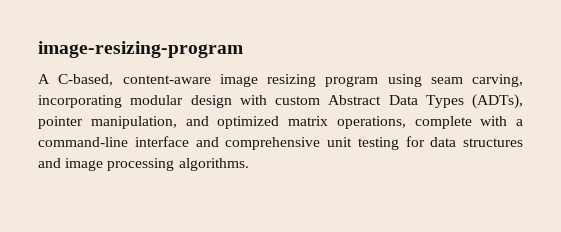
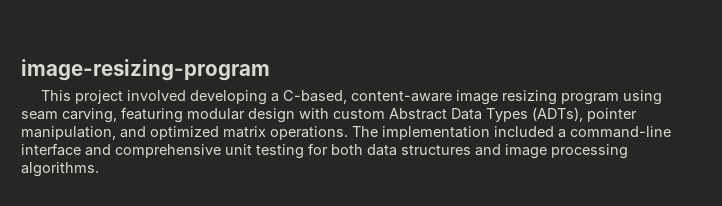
[38,74,50,84] A -> [40,90,279,105] This project involved developing a
[38,95,122,108] incorporating -> [121,107,183,123] featuring
[336,116,508,129] operations, complete with -> [270,126,554,140] operations. The implementation included
(425, 141) none -> [331,144,363,155] both

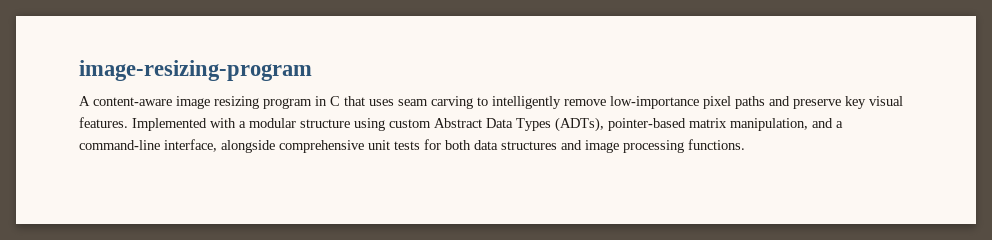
[40,90,662,105] [21,107,329,123] This project involved developing a C-based, content-aware image resizing program using seam carving, featuring modular design with -> [79,96,903,109] [79,117,385,131] A content-aware image resizing program in C that uses seam carving to intelligently remove low-importance pixel paths and preserve key visual features. Implemented with a modular structure using
[587,108,637,122] [21,126,671,140] [21,143,111,156] pointer manipulation, and optimized matrix operations. The implementation included a command-line interface and -> [608,118,843,131] [79,139,275,153] pointer-based matrix manipulation, and a command-line interface, alongside
[256,144,304,159] testing -> [394,141,420,150] tests
[21,162,99,177] algorithms. -> [688,139,745,150] functions.

